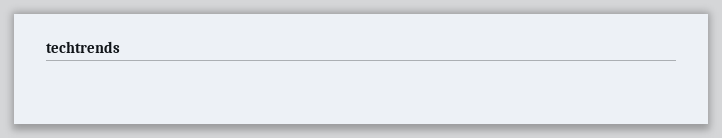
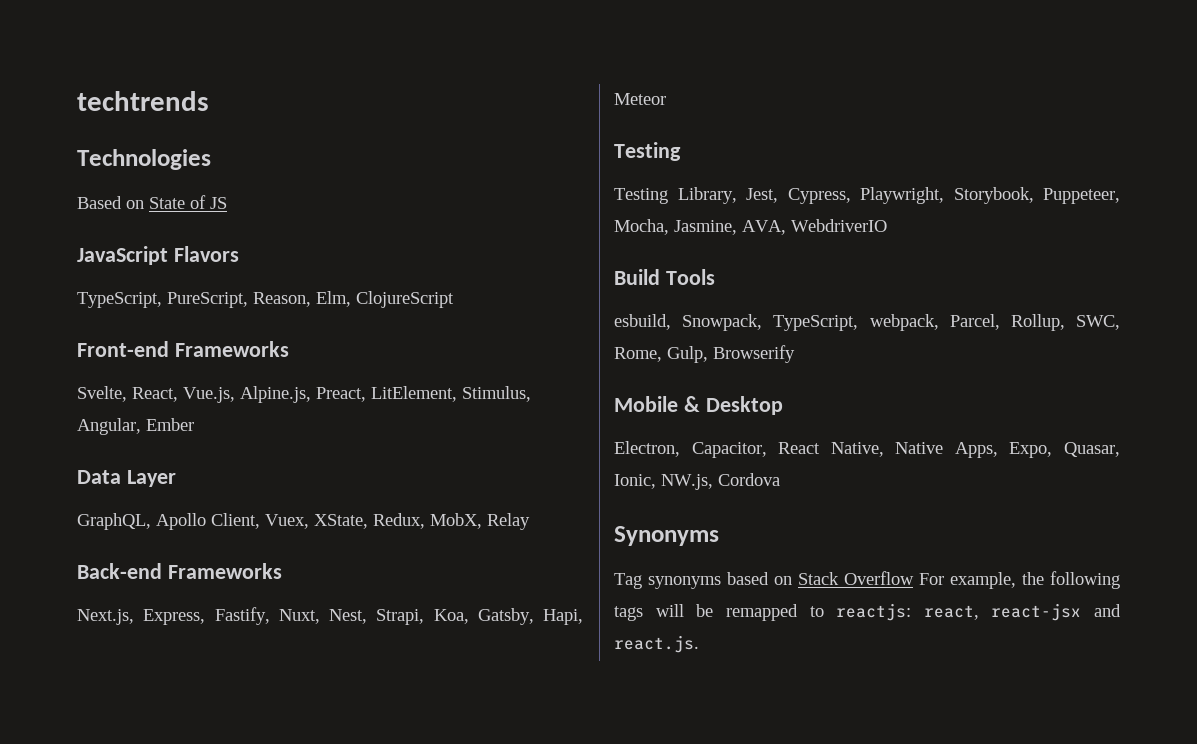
(120, 47) none -> [77,149,211,170] [77,195,227,209] [77,246,239,265] [77,291,454,308] [77,341,289,357] [77,386,531,403] [77,418,194,435] [77,470,176,487] [77,513,530,530] [77,563,282,579] [77,607,583,625] [614,93,666,105] [614,142,681,161] [614,187,1120,204] [614,219,887,235] [614,269,715,285] [614,314,1120,331] [614,345,795,363] [614,396,783,415] [614,441,1120,458] [614,473,780,490] [614,526,719,546] [614,571,1120,589] [614,603,1121,621] [614,635,699,653] // Technologies // Based on State of JS // JavaScript Flavors // TypeScript, PureScript, Reason, Elm, ClojureScript // Front-end Frameworks // Svelte, React, Vue.js, Alpine.js, Preact, LitElement, Stimulus, Angular, Ember // Data Layer // GraphQL, Apollo Client, Vuex, XState, Redux, MobX, Relay // Back-end Frameworks // Next.js, Express, Fastify, Nuxt, Nest, Strapi, Koa, Gatsby, Hapi, Meteor // Testing // Testing Library, Jest, Cypress, Playwright, Storybook, Puppeteer, Mocha, Jasmine, AVA, WebdriverIO // Build Tools // esbuild, Snowpack, TypeScript, webpack, Parcel, Rollup, SWC, Rome, Gulp, Browserify // Mobile & Desktop // Electron, Capacitor, React Native, Native Apps, Expo, Quasar, Ionic, NW.js, Cordova // Synonyms // Tag synonyms based on Stack Overflow For example, the following tags will be remapped to reactjs: react, react-jsx and react.js.

